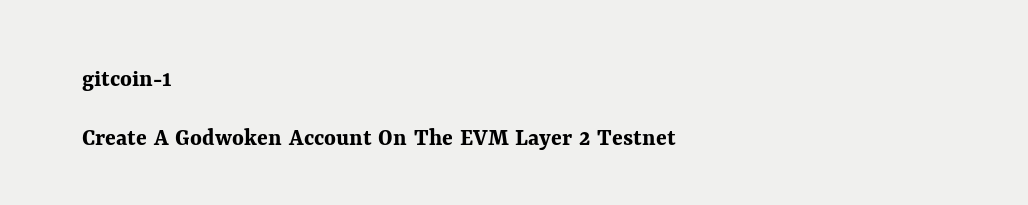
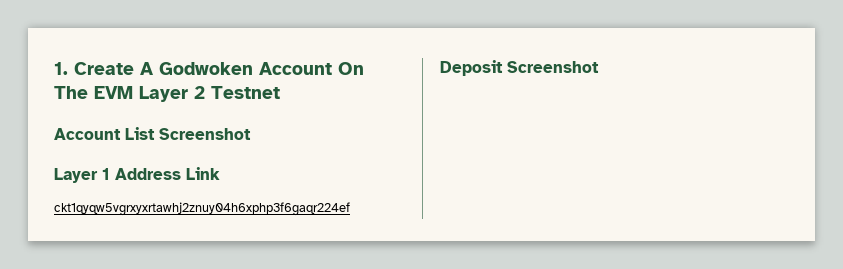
[82,71,172,91] gitcoin-1 // -> [54,62,68,75] 1.
(676, 137) none -> [54,127,251,140] [54,167,220,183] [54,202,350,216] [440,60,599,76] // Account List Screenshot // Layer 1 Address Link // ckt1qyqw5vgrxyxrtawhj2znuy04h6xphp3f6gaqr224ef // Deposit Screenshot

